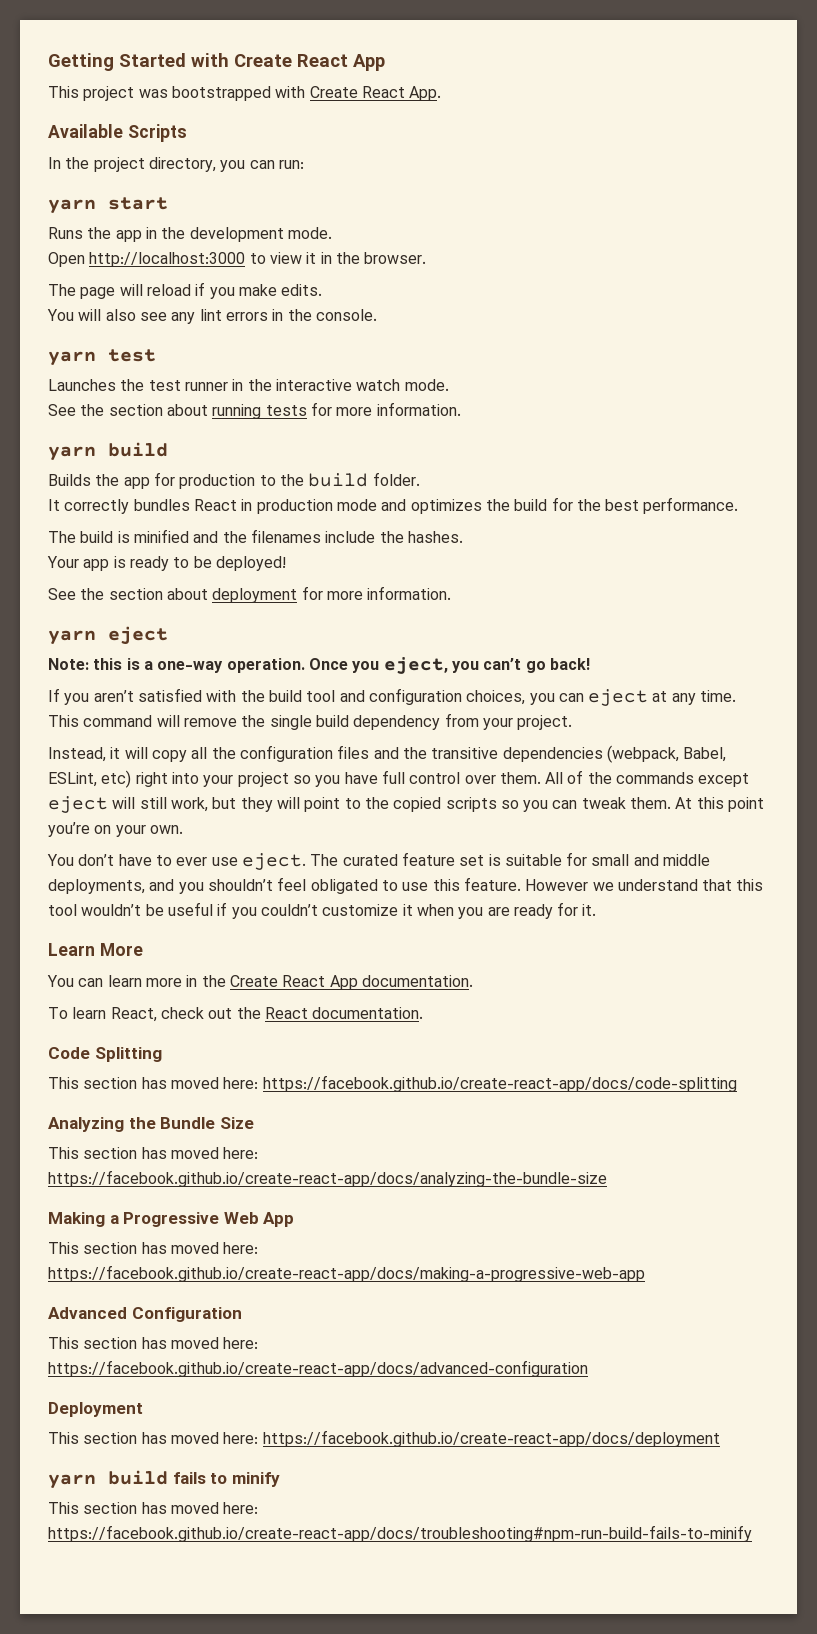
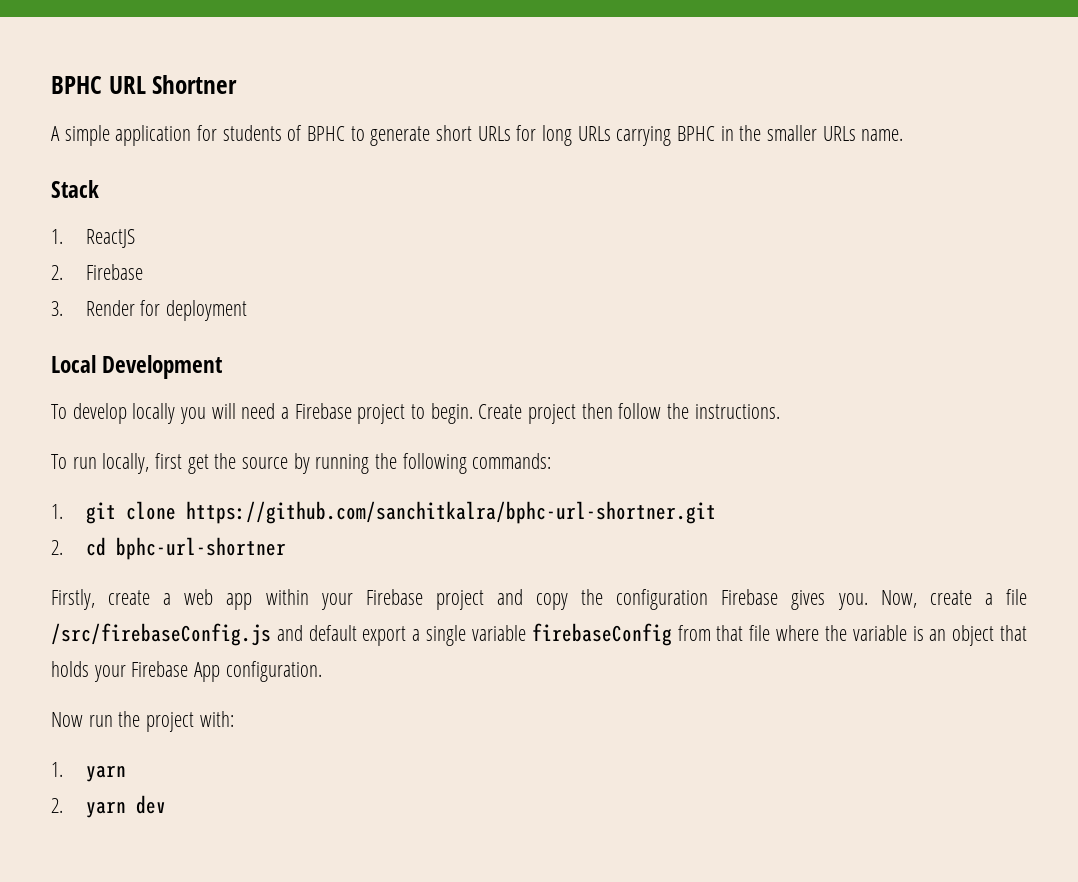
[48,53,385,71] [48,86,442,101] [48,124,187,142] [48,157,304,172] [48,197,168,214] [48,227,332,242] [48,252,427,267] [48,282,323,299] [47,309,377,324] [48,349,156,366] [48,379,449,391] [48,402,461,419] [48,442,168,461] [48,472,420,489] [48,497,739,514] [48,529,463,543] [47,556,286,571] [48,586,452,603] [48,626,168,645] [48,657,590,674] [48,688,737,706] [48,713,573,730] [48,745,727,763] [48,770,750,788] [48,796,765,813] [48,822,183,837] [47,852,711,870] [48,877,764,894] [48,902,597,919] [48,943,143,956] [47,975,473,990] [48,1007,424,1022] [48,1047,162,1062] [48,1075,737,1092] [48,1117,254,1132] [48,1147,259,1159] [48,1170,607,1187] [48,1212,295,1227] [48,1242,259,1254] [48,1265,645,1282] [48,1307,242,1322] [48,1337,259,1349] [48,1360,588,1377] [48,1402,143,1417] [48,1430,720,1447] [48,1470,280,1489] [48,1502,259,1514] [48,1525,752,1542] Getting Started with Create React App // This project was bootstrapped with Create React App. // Available Scripts // In the project directory, you can run: // yarn start // Runs the app in the development mode. // Open http://localhost:3000 to view it in the browser. // The page will reload if you make edits. // You will also see any lint errors in the console. // yarn test // Launches the test runner in the interactive watch mode. // See the section about running tests for more information. // yarn build // Builds the app for production to the build folder. // It correctly bundles React in production mode and optimizes the build for the best performance. // The build is minified and the filenames include the hashes. // Your app is ready to be deployed! // See the section about deployment for more information. // yarn eject // Note: this is a one-way operation. Once you eject, you can’t go back! // If you aren’t satisfied with the build tool and configuration choices, you can eject at any time. This command will remove the single build dependency from your project. // Instead, it will copy all the configuration files and the transitive dependencies (webpack, Babel, ESLint, etc) right into your project so you have full control over them. All of the commands except eject will still work, but they will point to the copied scripts so you can tweak them. At this point you’re on your own. // You don’t have to ever use eject. The curated feature set is suitable for small and middle deployments, and you shouldn’t feel obligated to use this feature. However we understand that this tool wouldn’t be useful if you couldn’t customize it when you are ready for it. // Learn More // You can learn more in the Create React App documentation. // To learn React, check out the React documentation. // Code Splitting // This section has moved here: https://facebook.github.io/create-react-app/docs/code-splitting // Analyzing the Bundle Size // This section has moved here: https://facebook.github.io/create-react-app/docs/analyzing-the-bundle-size // Making a Progressive Web App // This section has moved here: https://facebook.github.io/create-react-app/docs/making-a-progressive-web-app // Advanced Configuration // This section has moved here: https://facebook.github.io/create-react-app/docs/advanced-configuration // Deployment // This section has moved here: https://facebook.github.io/create-react-app/docs/deployment // yarn build fails to minify // This section has moved here: https://facebook.github.io/create-react-app/docs/troubleshooting#npm-run-build-fails-to-minify -> [51,75,238,94] [51,125,904,146] [51,180,99,198] [51,229,135,248] [51,264,143,280] [51,300,248,321] [51,355,223,379] [51,403,780,424] [51,453,552,474] [51,501,716,524] [51,537,286,560] [51,589,1028,610] [51,623,1028,646] [51,661,322,682] [51,711,234,732] [51,762,126,782] [51,795,166,818] BPHC URL Shortner // A simple application for students of BPHC to generate short URLs for long URLs carrying BPHC in the smaller URLs name. // Stack // 1. ReactJS // 2. Firebase // 3. Render for deployment // Local Development // To develop locally you will need a Firebase project to begin. Create project then follow the instructions. // To run locally, first get the source by running the following commands: // 1. git clone https://github.com/sanchitkalra/bphc-url-shortner.git // 2. cd bphc-url-shortner // Firstly, create a web app within your Firebase project and copy the configuration Firebase gives you. Now, create a file /src/firebaseConfig.js and default export a single variable firebaseConfig from that file where the variable is an object that holds your Firebase App configuration. // Now run the project with: // 1. yarn // 2. yarn dev

